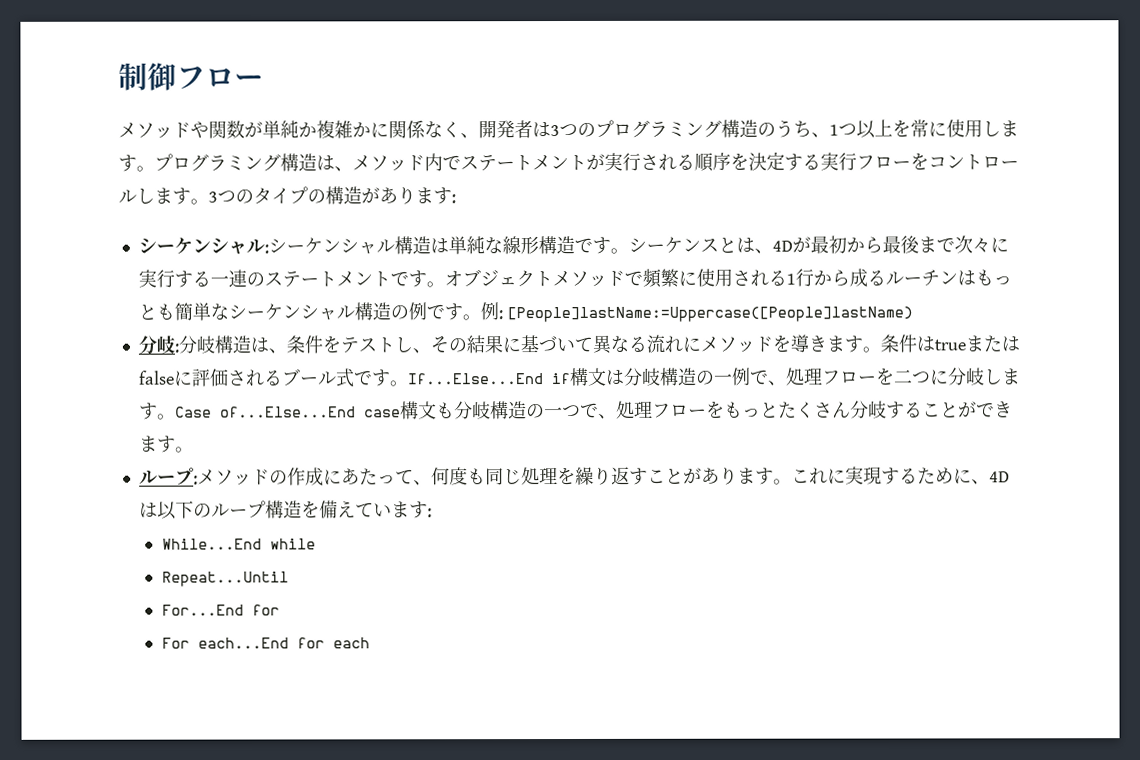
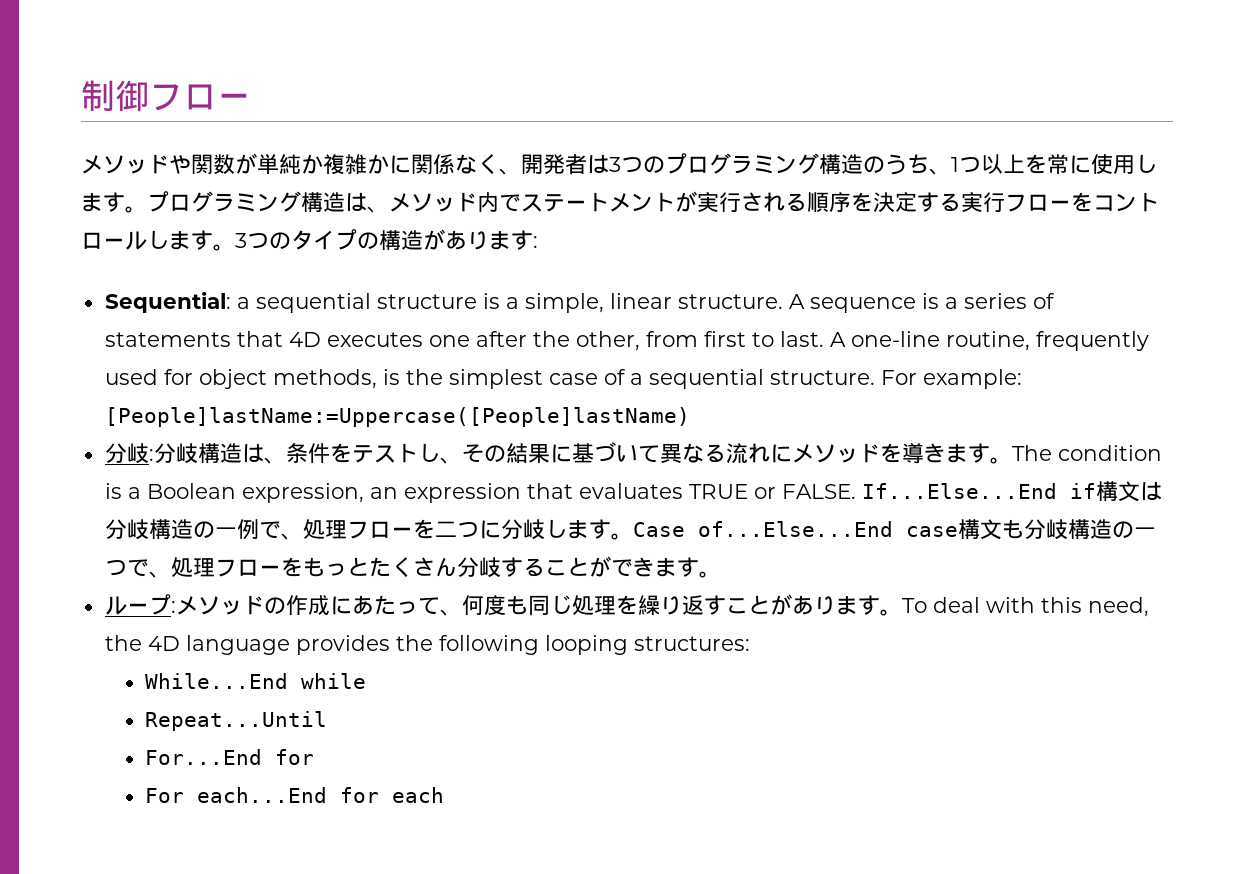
[137,235,1009,255] [137,268,1012,288] [137,302,503,321] シーケンシャル:シーケンシャル構造は単純な線形構造です。シーケンスとは、4Dが最初から最後まで次々に実行する一連のステートメントです。オブジェクトメソッドで頻繁に使用される1行から成るルーチンはもっとも簡単なシーケンシャル構造の例です。例: -> [104,292,1055,313] [104,331,1149,351] [104,369,1022,389] Sequential: a sequential structure is a simple, linear structure. A sequence is a series of statements that 4D executes one after the other, from first to last. A one-line routine, frequently used for object methods, is the simplest case of a sequential structure. For example:
[879,334,1020,353] [137,368,409,388] 条件はtrueまたはfalseに評価されるブール式です。 -> [1011,445,1162,461] [104,483,856,503] The condition is a Boolean expression, an expression that evaluates TRUE or FALSE.
[790,466,1010,485] [138,500,432,520] これに実現するために、4Dは以下のループ構造を備えています: -> [901,597,1149,617] [104,635,750,655] To deal with this need, the 4D language provides the following looping structures:

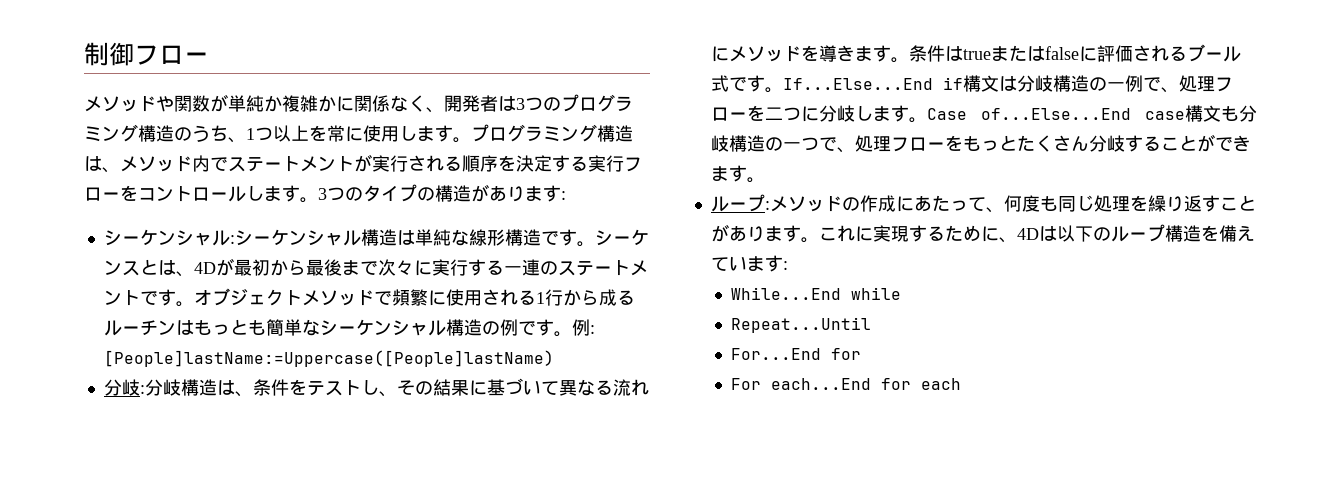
[104,292,1055,313] [104,331,1149,351] [104,369,1022,389] Sequential: a sequential structure is a simple, linear structure. A sequence is a series of statements that 4D executes one after the other, from first to last. A one-line routine, frequently used for object methods, is the simplest case of a sequential structure. For example: -> [103,229,649,247] [103,258,648,277] [103,288,635,307] [103,319,595,337] シーケンシャル:シーケンシャル構造は単純な線形構造です。シーケンスとは、4Dが最初から最後まで次々に実行する一連のステートメントです。オブジェクトメソッドで頻繁に使用される1行から成るルーチンはもっとも簡単なシーケンシャル構造の例です。例:
[1011,445,1162,461] [104,483,856,503] The condition is a Boolean expression, an expression that evaluates TRUE or FALSE. -> [908,44,1241,62] [710,75,783,93] 条件はtrueまたはfalseに評価されるブール式です。
[901,597,1149,617] [104,635,750,655] To deal with this need, the 4D language provides the following looping structures: -> [818,224,1255,243] [710,255,788,272] これに実現するために、4Dは以下のループ構造を備えています:

